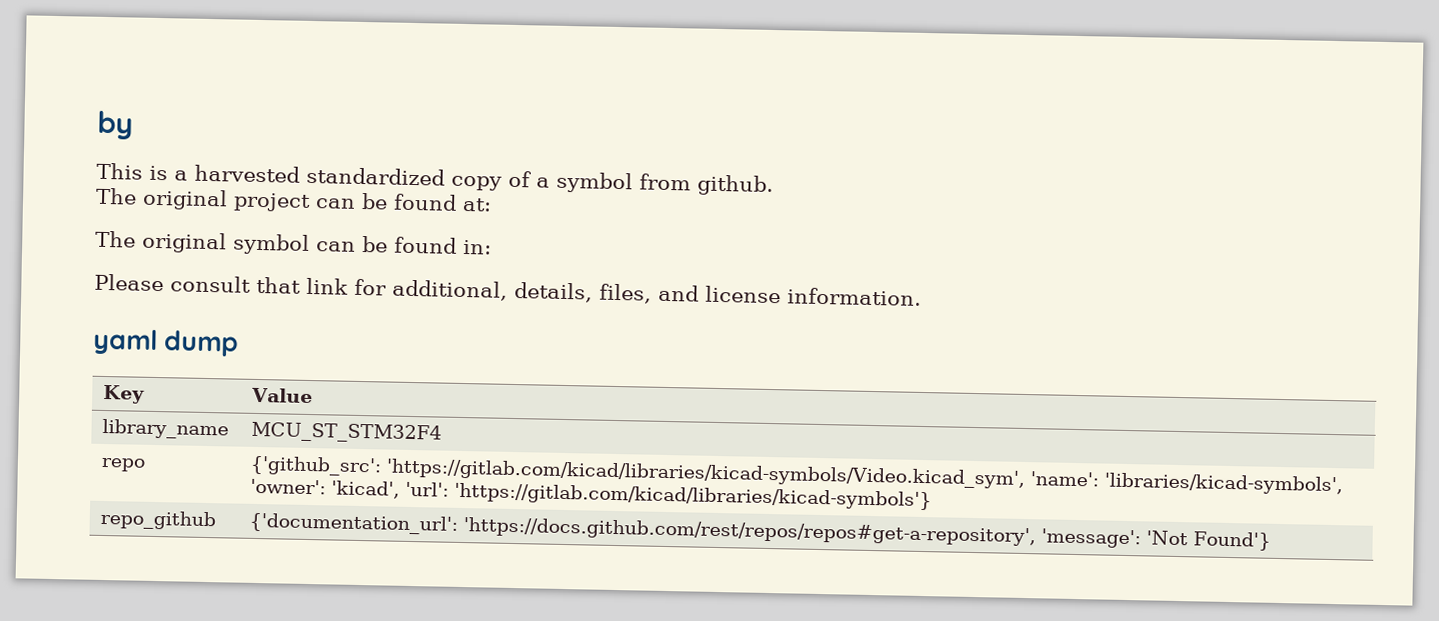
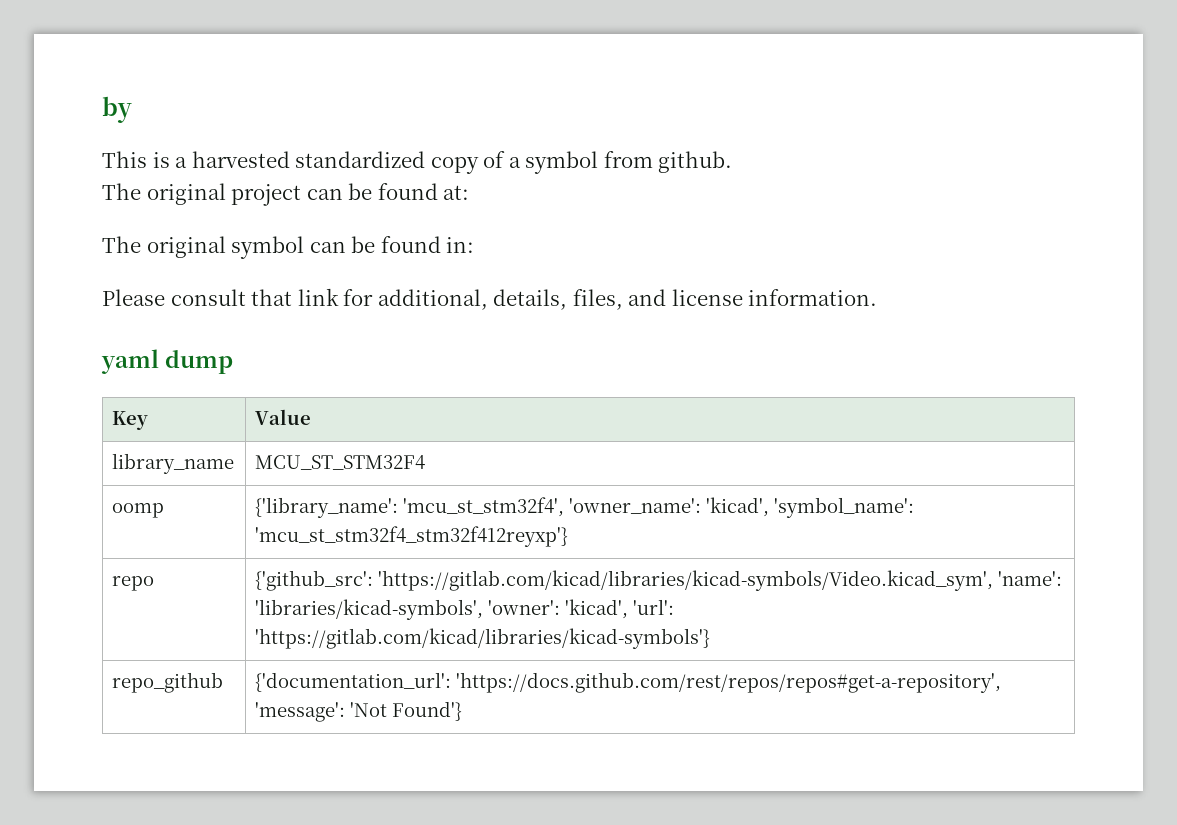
(443, 432) none -> [112,503,165,518] [255,497,915,518] [255,526,569,547] // oomp | {'library_name': 'mcu_st_stm32f4', 'owner_name': 'kicad', 'symbol_name': 'mcu_st_stm32f4_stm32f412reyxp'}

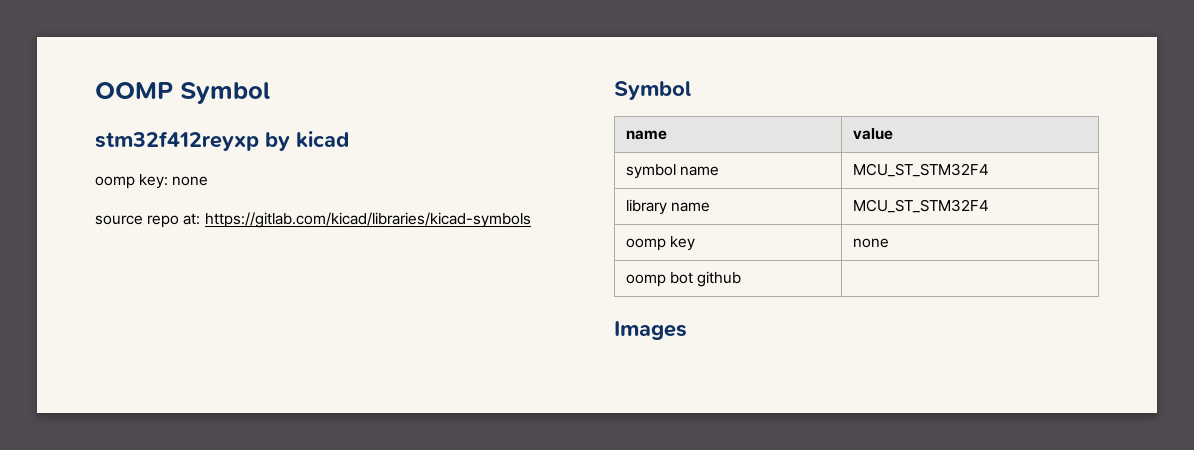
[102,96,132,123] [102,151,733,174] [102,183,470,206] [102,236,475,259] [102,288,878,310] [101,349,234,374] [112,411,149,430] [255,409,312,425] [112,453,235,474] [255,455,426,470] [112,503,165,518] [255,497,915,518] [255,526,569,547] [112,576,155,591] [255,570,1063,591] [255,599,675,620] [255,628,711,649] [112,672,224,693] [255,672,1002,693] [255,701,463,722] by // This is a harvested standardized copy of a symbol from github. // The original project can be found at: // The original symbol can be found in: // Please consult that link for additional, details, files, and license information. // yaml dump // Key | Value // library_name | MCU_ST_STM32F4 // oomp | {'library_name': 'mcu_st_stm32f4', 'owner_name': 'kicad', 'symbol_name': 'mcu_st_stm32f4_stm32f412reyxp'} // repo | {'github_src': 'https://gitlab.com/kicad/libraries/kicad-symbols/Video.kicad_sym', 'name': 'libraries/kicad-symbols', 'owner': 'kicad', 'url': 'https://gitlab.com/kicad/libraries/kicad-symbols'} // repo_github | {'documentation_url': 'https://docs.github.com/rest/repos/repos#get-a-repository', 'message': 'Not Found'} -> [95,82,270,104] [95,131,349,151] [95,174,209,189] [95,212,531,228] [614,81,691,100] [626,130,668,140] [853,128,894,140] [626,164,720,179] [853,163,990,177] [626,199,711,215] [853,199,990,213] [626,236,696,251] [853,238,890,248] [626,271,742,287] [614,321,687,340] OOMP Symbol // stm32f412reyxp by kicad // oomp key: none // source repo at: https://gitlab.com/kicad/libraries/kicad-symbols // Symbol // name | value // symbol name | MCU_ST_STM32F4 // library name | MCU_ST_STM32F4 // oomp key | none // oomp bot github | // Images

